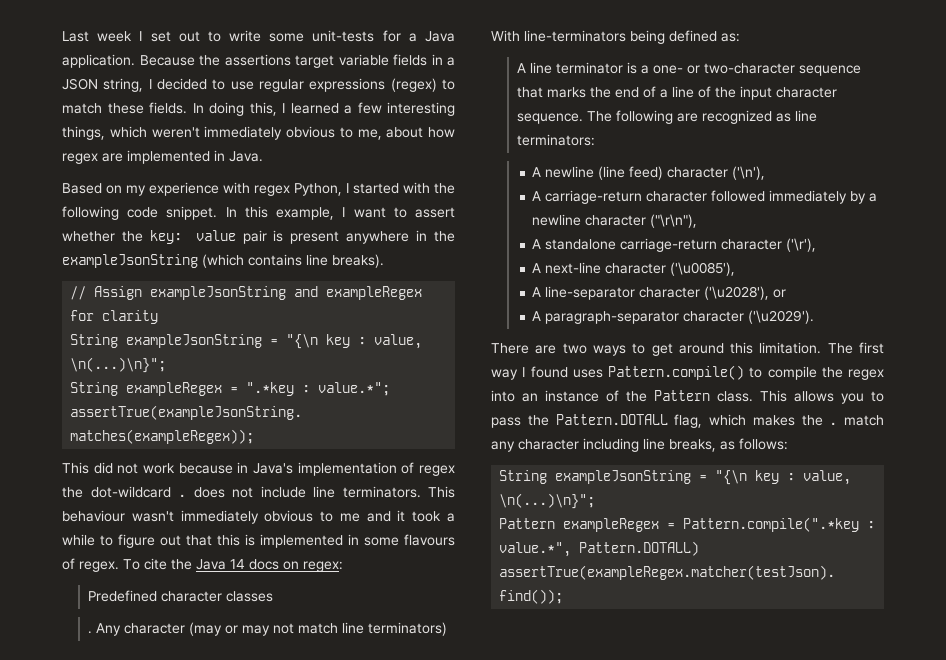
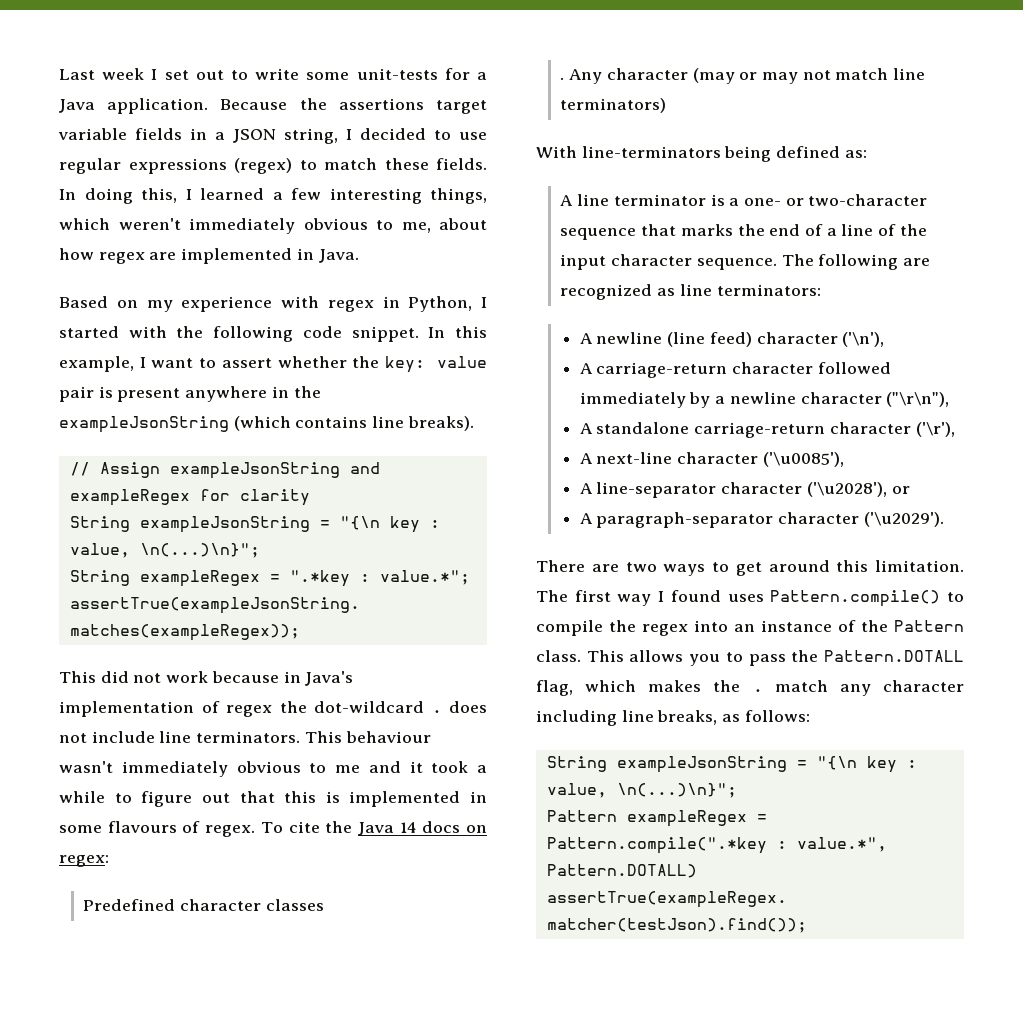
(290, 190) none -> [382,296,400,308] in

